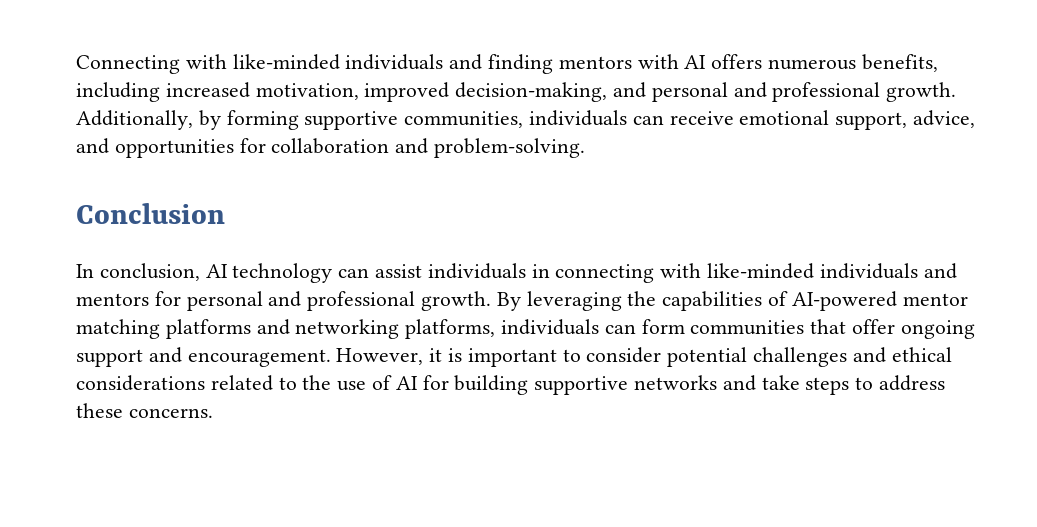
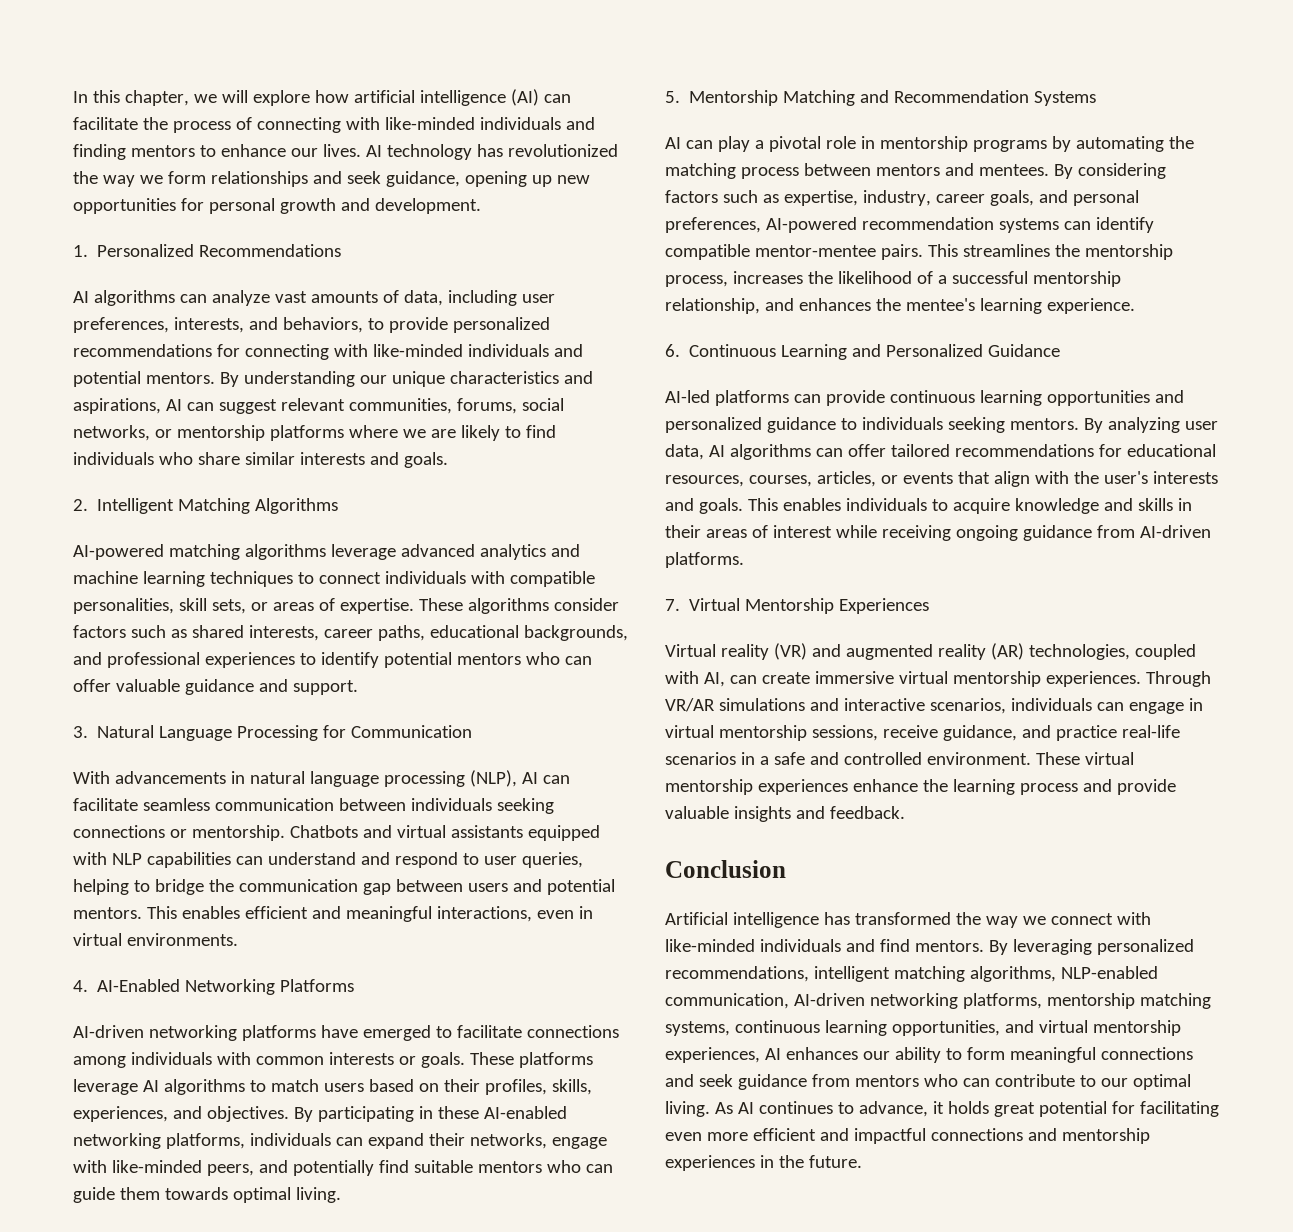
[76,55,180,74] Connecting -> [73,89,571,106] [73,117,341,133] In this chapter, we will explore how artificial intelligence (AI) can facilitate the process of connecting
[637,54,938,72] [76,82,957,102] [76,110,976,130] [76,138,586,158] [76,203,225,224] [76,263,957,283] [76,291,968,311] [76,319,975,339] [76,347,952,367] [76,375,946,395] [76,403,213,418] with AI offers numerous benefits, including increased motivation, improved decision-making, and personal and professional growth. Additionally, by forming supportive communities, individuals can receive emotional support, advice, and opportunities for collaboration and problem-solving. // Conclusion // In conclusion, AI technology can assist individuals in connecting with like-minded individuals and mentors for personal and professional growth. By leveraging the capabilities of AI-powered mentor matching platforms and networking platforms, individuals can form communities that offer ongoing support and encouragement. However, it is important to consider potential challenges and ethical considerations related to the use of AI for building supportive networks and take steps to address these concerns. -> [199,144,618,160] [73,171,590,187] [73,198,481,214] [73,244,342,257] [73,290,555,306] [73,317,550,333] [73,344,583,360] [73,371,593,387] [73,398,564,414] [73,425,556,441] [73,452,448,468] [73,498,339,514] [73,544,580,560] [73,571,595,587] [73,598,619,614] [73,625,628,641] [73,652,592,668] [73,679,358,695] [73,725,473,741] [73,770,570,787] [73,798,554,814] [73,825,600,841] [73,852,583,868] [73,879,615,895] [73,906,593,922] [73,933,238,946] [73,979,355,995] [73,1025,619,1041] [73,1052,593,1068] [73,1079,592,1095] [73,1106,567,1122] [73,1133,607,1149] [73,1160,613,1176] [73,1187,341,1203] [665,90,1097,106] [665,136,1194,152] [665,163,1166,179] [665,190,1139,206] [665,217,1154,233] [665,244,1173,260] [665,271,1121,287] [665,298,1135,314] [665,344,1061,360] [665,390,1184,406] [665,417,1218,433] [665,444,1216,460] [665,471,1218,487] [665,498,1192,514] [665,525,1211,541] [665,552,744,568] [665,598,930,614] [665,643,1196,660] [665,671,1211,687] [665,698,1203,714] [665,725,1180,741] [665,752,1134,765] [665,779,1176,795] [665,806,905,822] [665,860,786,878] [665,912,1151,928] [665,939,1194,955] [665,966,1158,982] [665,993,1211,1009] [665,1020,1181,1036] [665,1047,1193,1063] [665,1074,1191,1090] [665,1101,1219,1117] [665,1128,1150,1144] [665,1155,862,1171] to enhance our lives. AI technology has revolutionized the way we form relationships and seek guidance, opening up new opportunities for personal growth and development. // 1. Personalized Recommendations // AI algorithms can analyze vast amounts of data, including user preferences, interests, and behaviors, to provide personalized recommendations for connecting with like-minded individuals and potential mentors. By understanding our unique characteristics and aspirations, AI can suggest relevant communities, forums, social networks, or mentorship platforms where we are likely to find individuals who share similar interests and goals. // 2. Intelligent Matching Algorithms // AI-powered matching algorithms leverage advanced analytics and machine learning techniques to connect individuals with compatible personalities, skill sets, or areas of expertise. These algorithms consider factors such as shared interests, career paths, educational backgrounds, and professional experiences to identify potential mentors who can offer valuable guidance and support. // 3. Natural Language Processing for Communication // With advancements in natural language processing (NLP), AI can facilitate seamless communication between individuals seeking connections or mentorship. Chatbots and virtual assistants equipped with NLP capabilities can understand and respond to user queries, helping to bridge the communication gap between users and potential mentors. This enables efficient and meaningful interactions, even in virtual environments. // 4. AI-Enabled Networking Platforms // AI-driven networking platforms have emerged to facilitate connections among individuals with common interests or goals. These platforms leverage AI algorithms to match users based on their profiles, skills, experiences, and objectives. By participating in these AI-enabled networking platforms, individuals can expand their networks, engage with like-minded peers, and potentially find suitable mentors who can guide them towards optimal living. // 5. Mentorship Matching and Recommendation Systems // AI can play a pivotal role in mentorship programs by automating the matching process between mentors and mentees. By considering factors such as expertise, industry, career goals, and personal preferences, AI-powered recommendation systems can identify compatible mentor-mentee pairs. This streamlines the mentorship process, increases the likelihood of a successful mentorship relationship, and enhances the mentee's learning experience. // 6. Continuous Learning and Personalized Guidance // AI-led platforms can provide continuous learning opportunities and personalized guidance to individuals seeking mentors. By analyzing user data, AI algorithms can offer tailored recommendations for educational resources, courses, articles, or events that align with the user's interests and goals. This enables individuals to acquire knowledge and skills in their areas of interest while receiving ongoing guidance from AI-driven platforms. // 7. Virtual Mentorship Experiences // Virtual reality (VR) and augmented reality (AR) technologies, coupled with AI, can create immersive virtual mentorship experiences. Through VR/AR simulations and interactive scenarios, individuals can engage in virtual mentorship sessions, receive guidance, and practice real-life scenarios in a safe and controlled environment. These virtual mentorship experiences enhance the learning process and provide valuable insights and feedback. // Conclusion // Artificial intelligence has transformed the way we connect with like-minded individuals and find mentors. By leveraging personalized recommendations, intelligent matching algorithms, NLP-enabled communication, AI-driven networking platforms, mentorship matching systems, continuous learning opportunities, and virtual mentorship experiences, AI enhances our ability to form meaningful connections and seek guidance from mentors who can contribute to our optimal living. As AI continues to advance, it holds great potential for facilitating even more efficient and impactful connections and mentorship experiences in the future.

